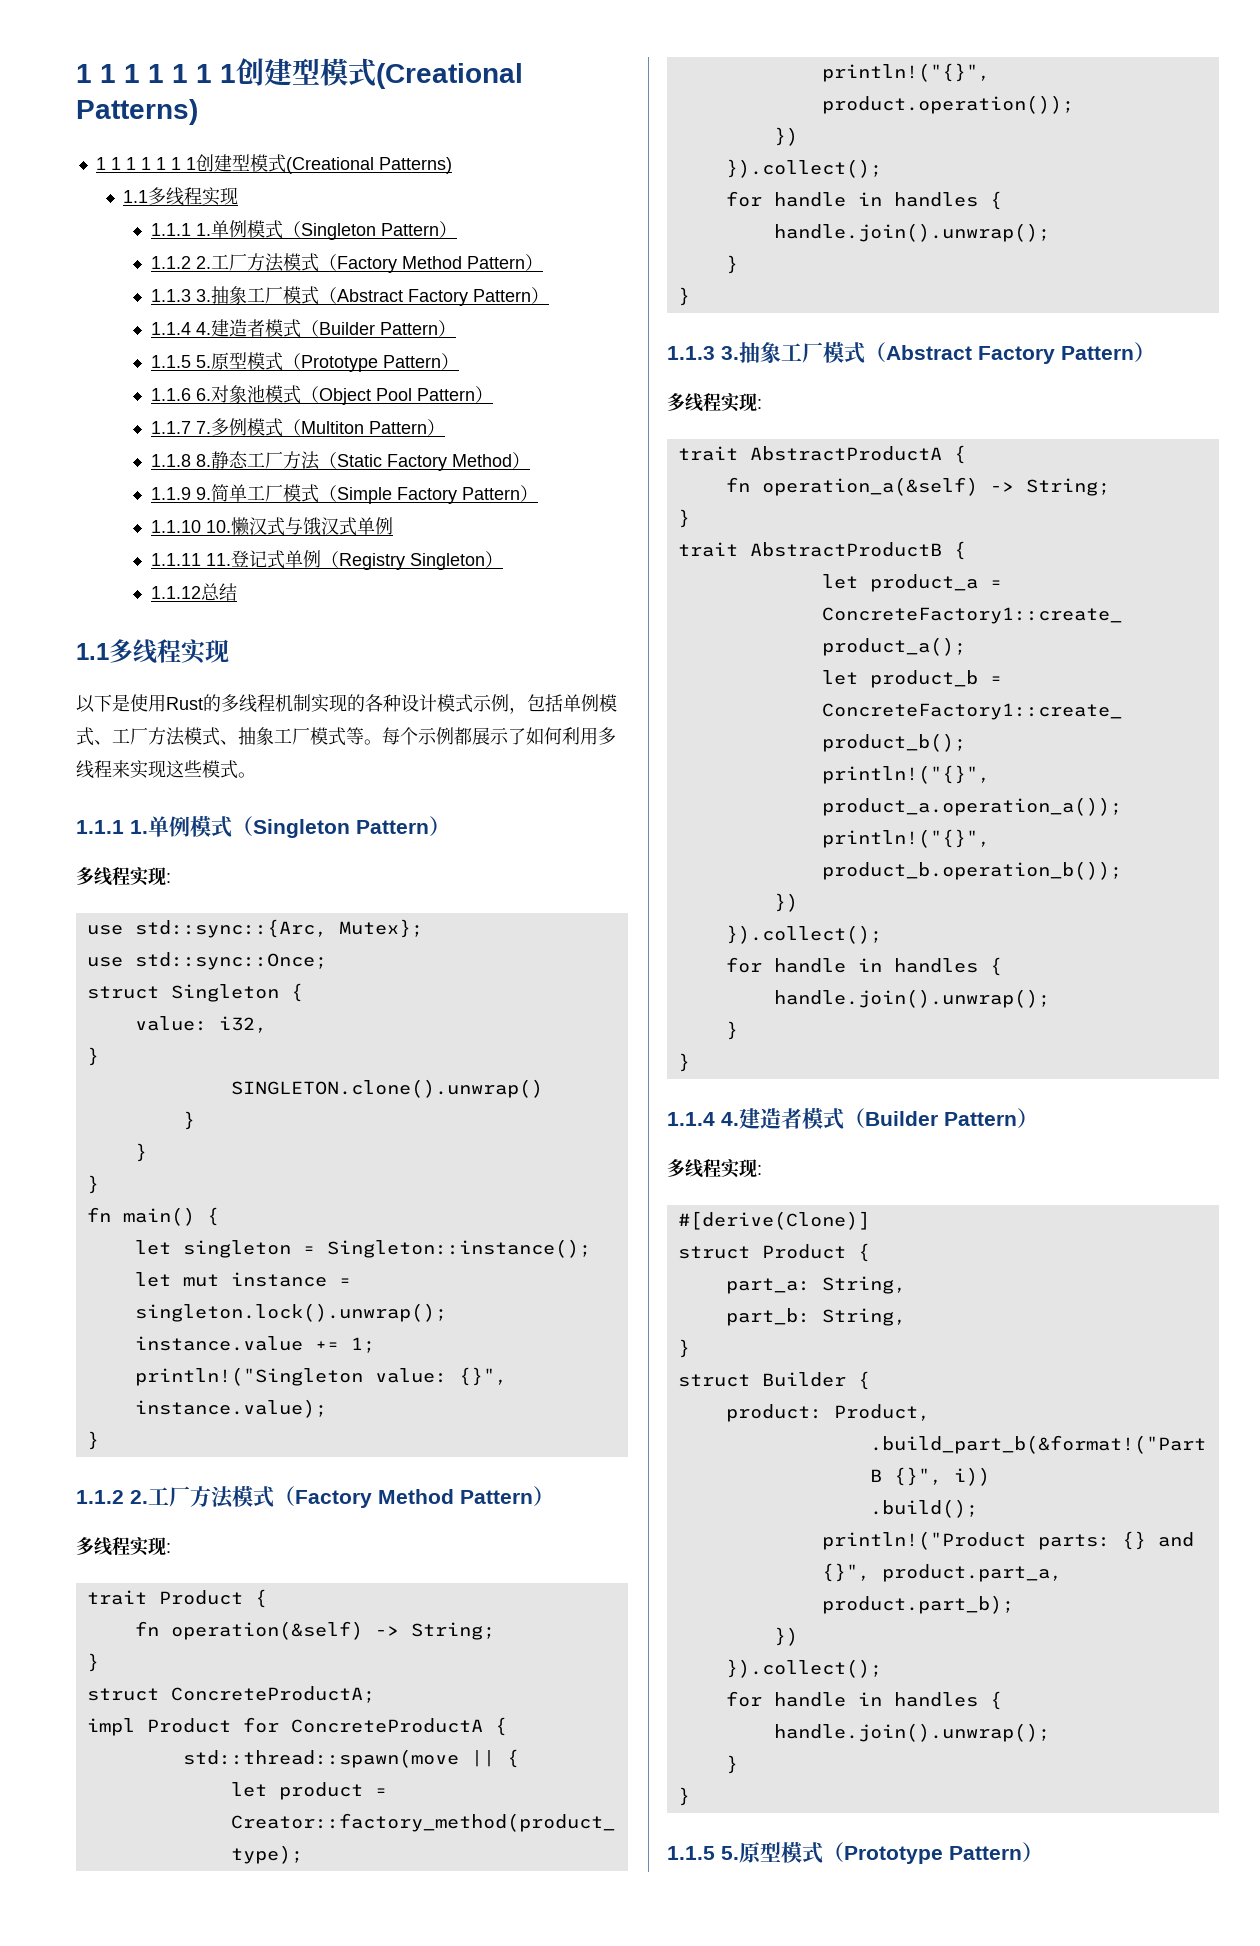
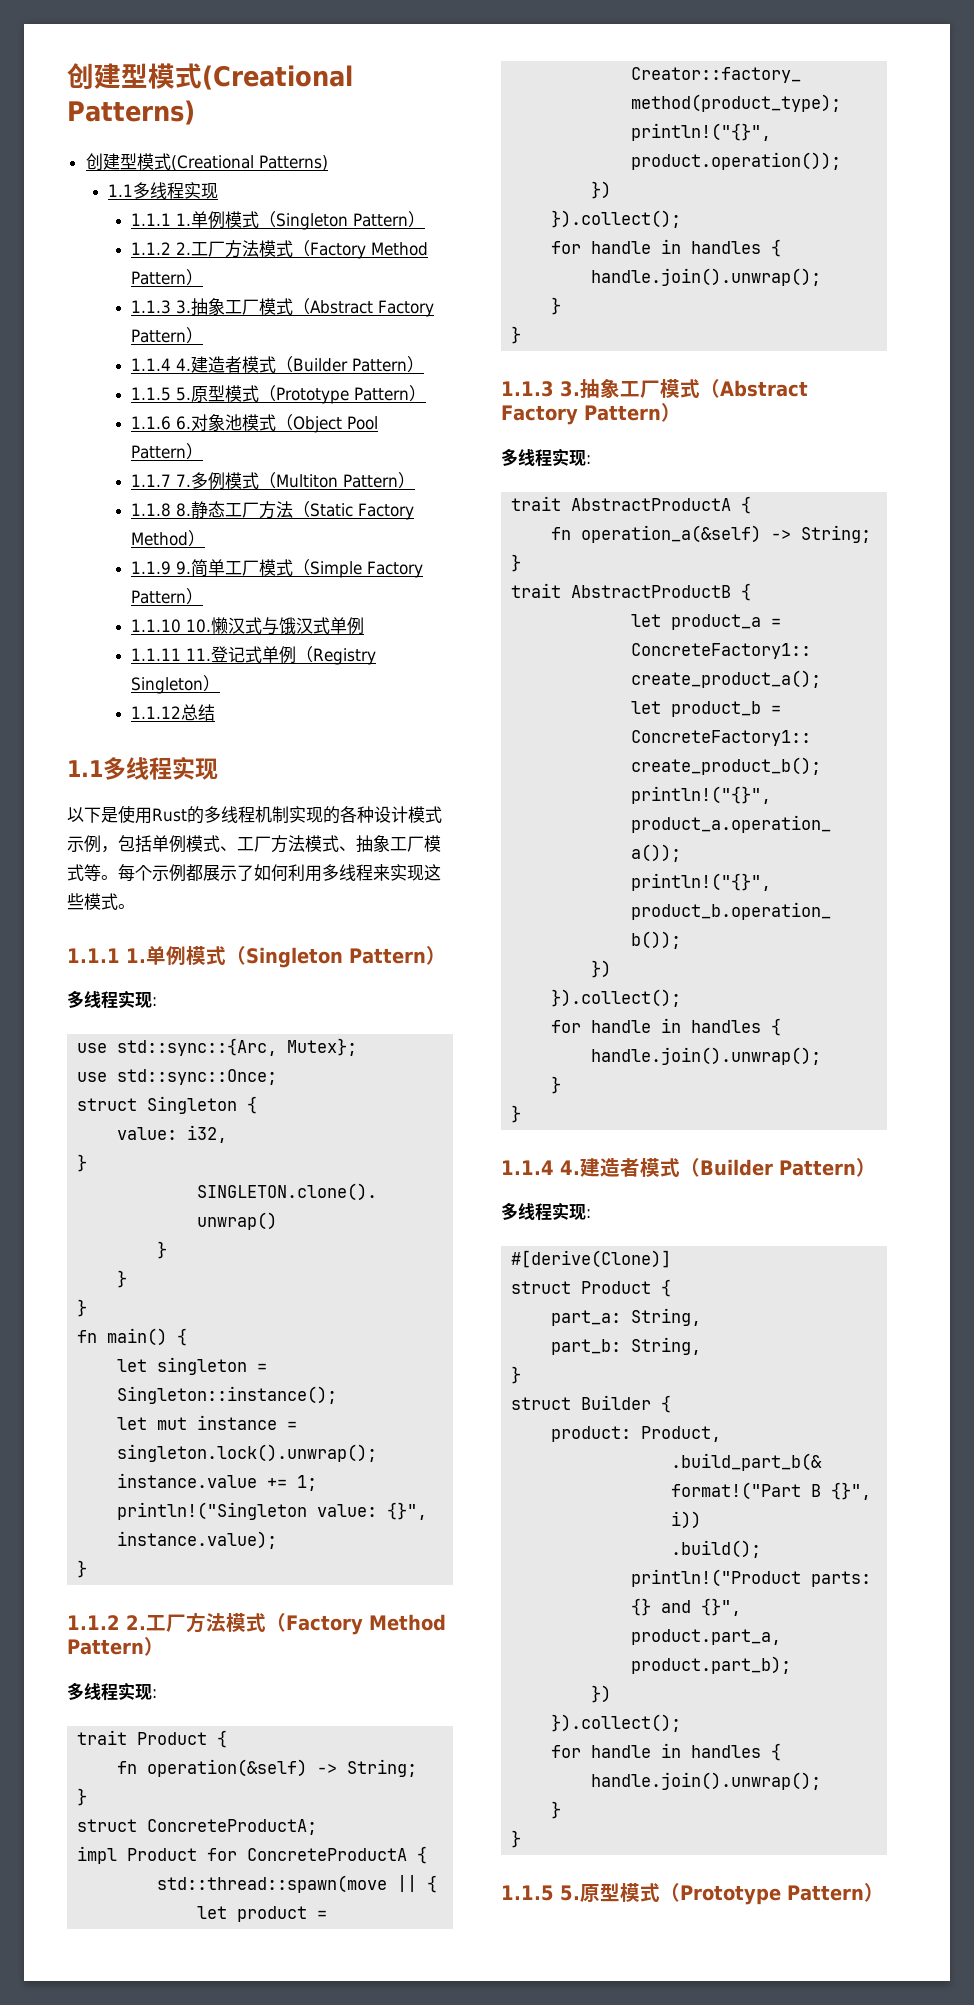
[76,58,523,89] [76,99,198,125] [95,157,196,170] 1 1 1 1 1 1 1创建型模式(Creational Patterns) // 1 1 1 1 1 1 1 -> [67,63,353,90] [67,100,195,125] 创建型模式(Creational Patterns) //

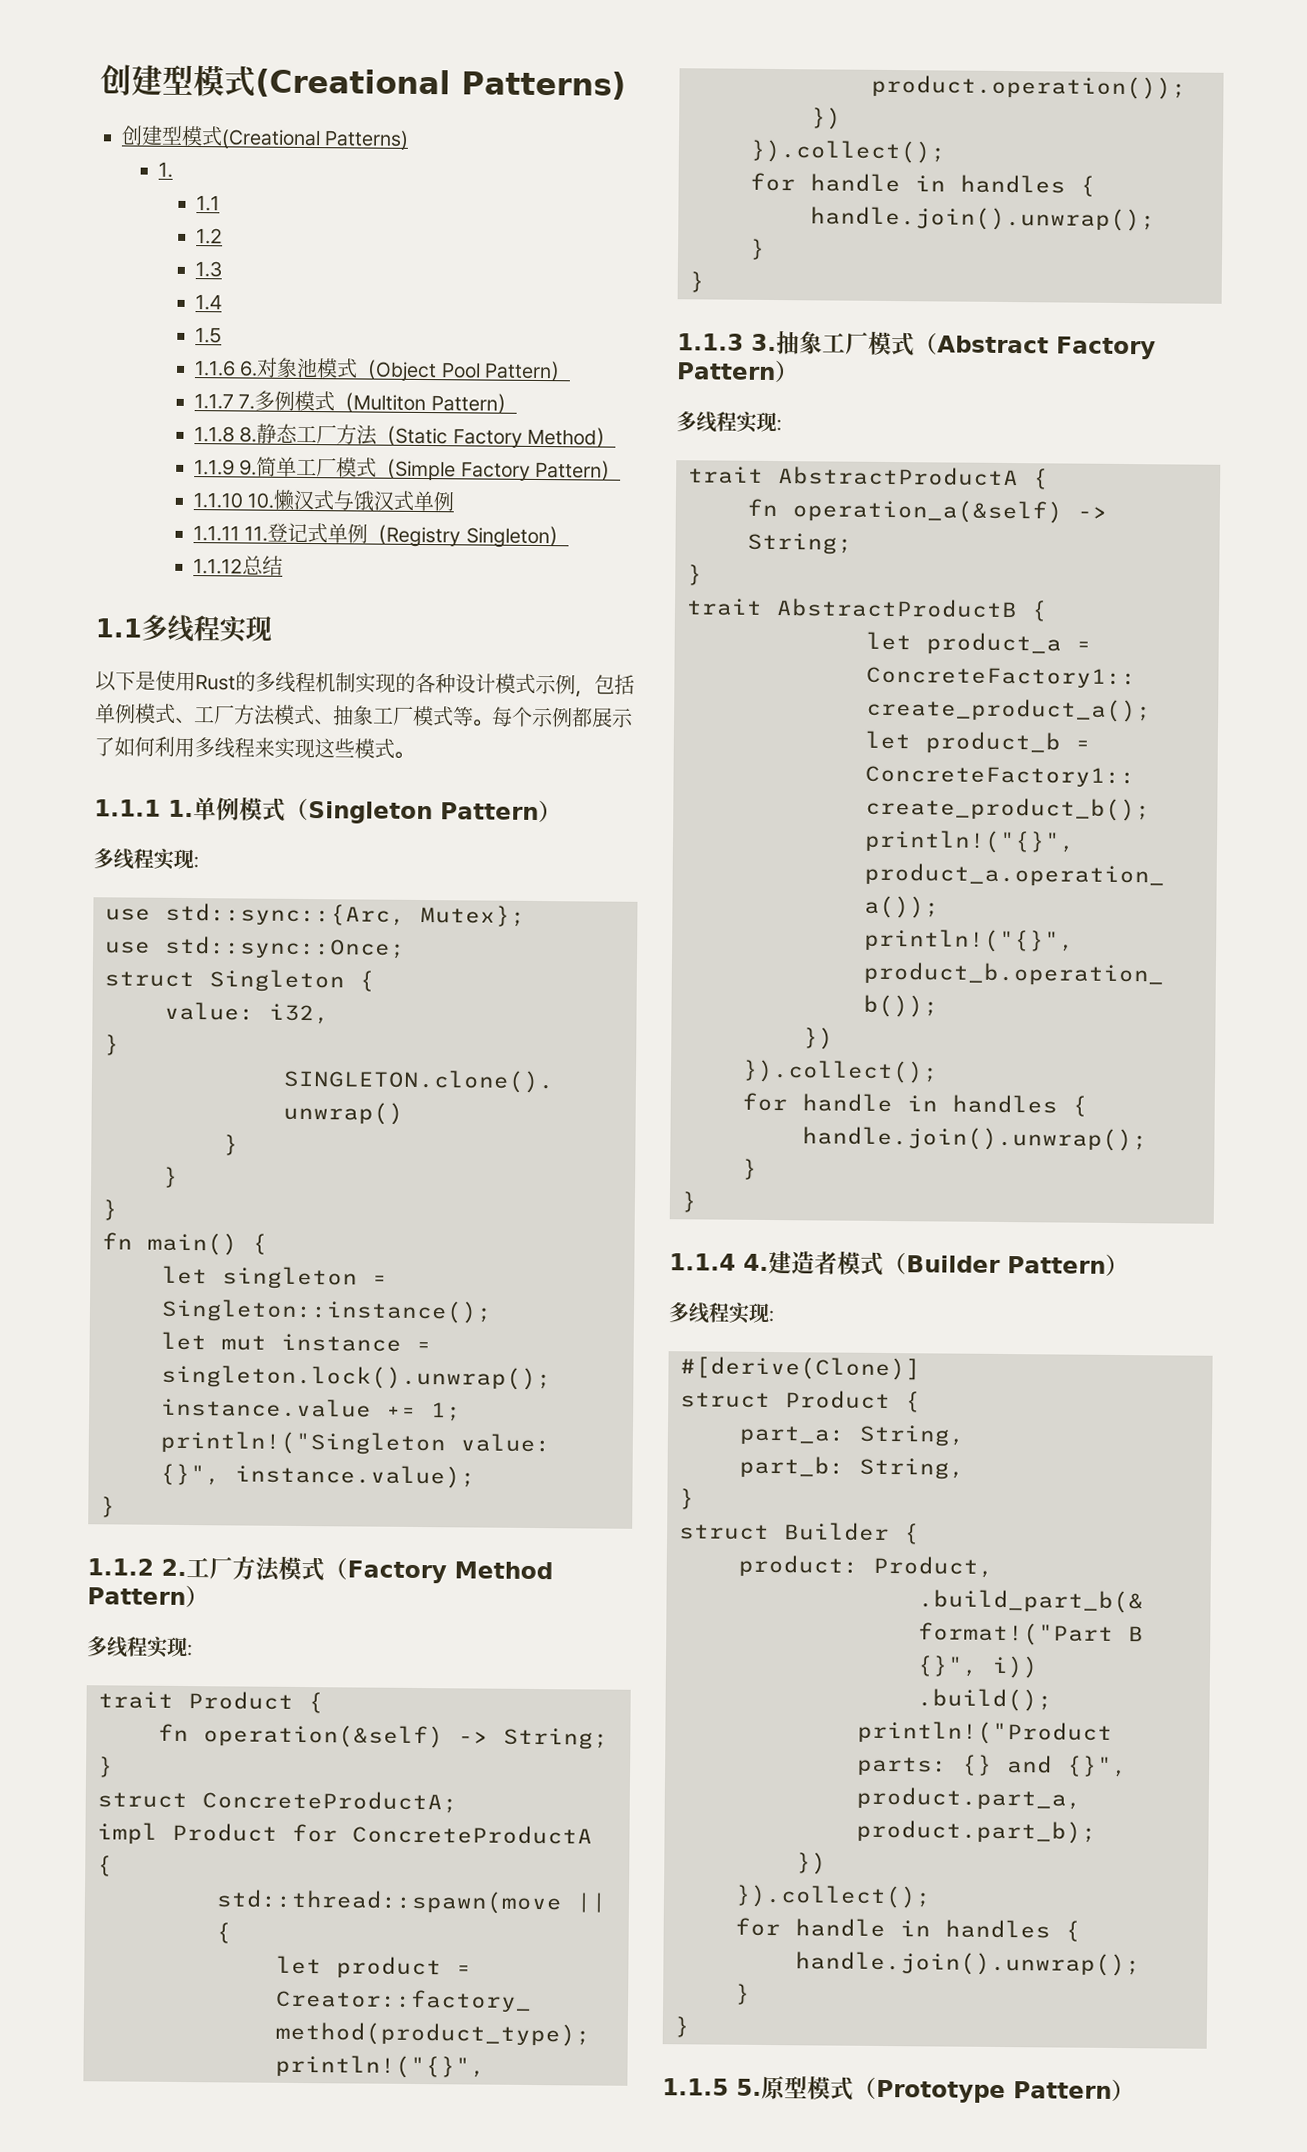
[108,182,219,199] [130,211,425,230] [130,240,428,259] [130,269,203,286] [130,298,434,317] [130,327,203,344] [130,356,424,373] [130,385,426,404] // 1.1多线程实现 // 1.1.1 1.单例模式（Singleton Pattern） // 1.1.2 2.工厂方法模式（Factory Method Pattern） // 1.1.3 3.抽象工厂模式（Abstract Factory Pattern） // 1.1.4 4.建造者模式（Builder Pattern） // 1.1.5 5.原型模式（Prototype Pattern） -> [158,161,174,178] [195,195,220,212] [195,228,223,245] [194,261,222,278] [194,294,222,311] [194,327,222,344] // 1. // 1.1 // 1.2 // 1.3 // 1.4 // 1.5

